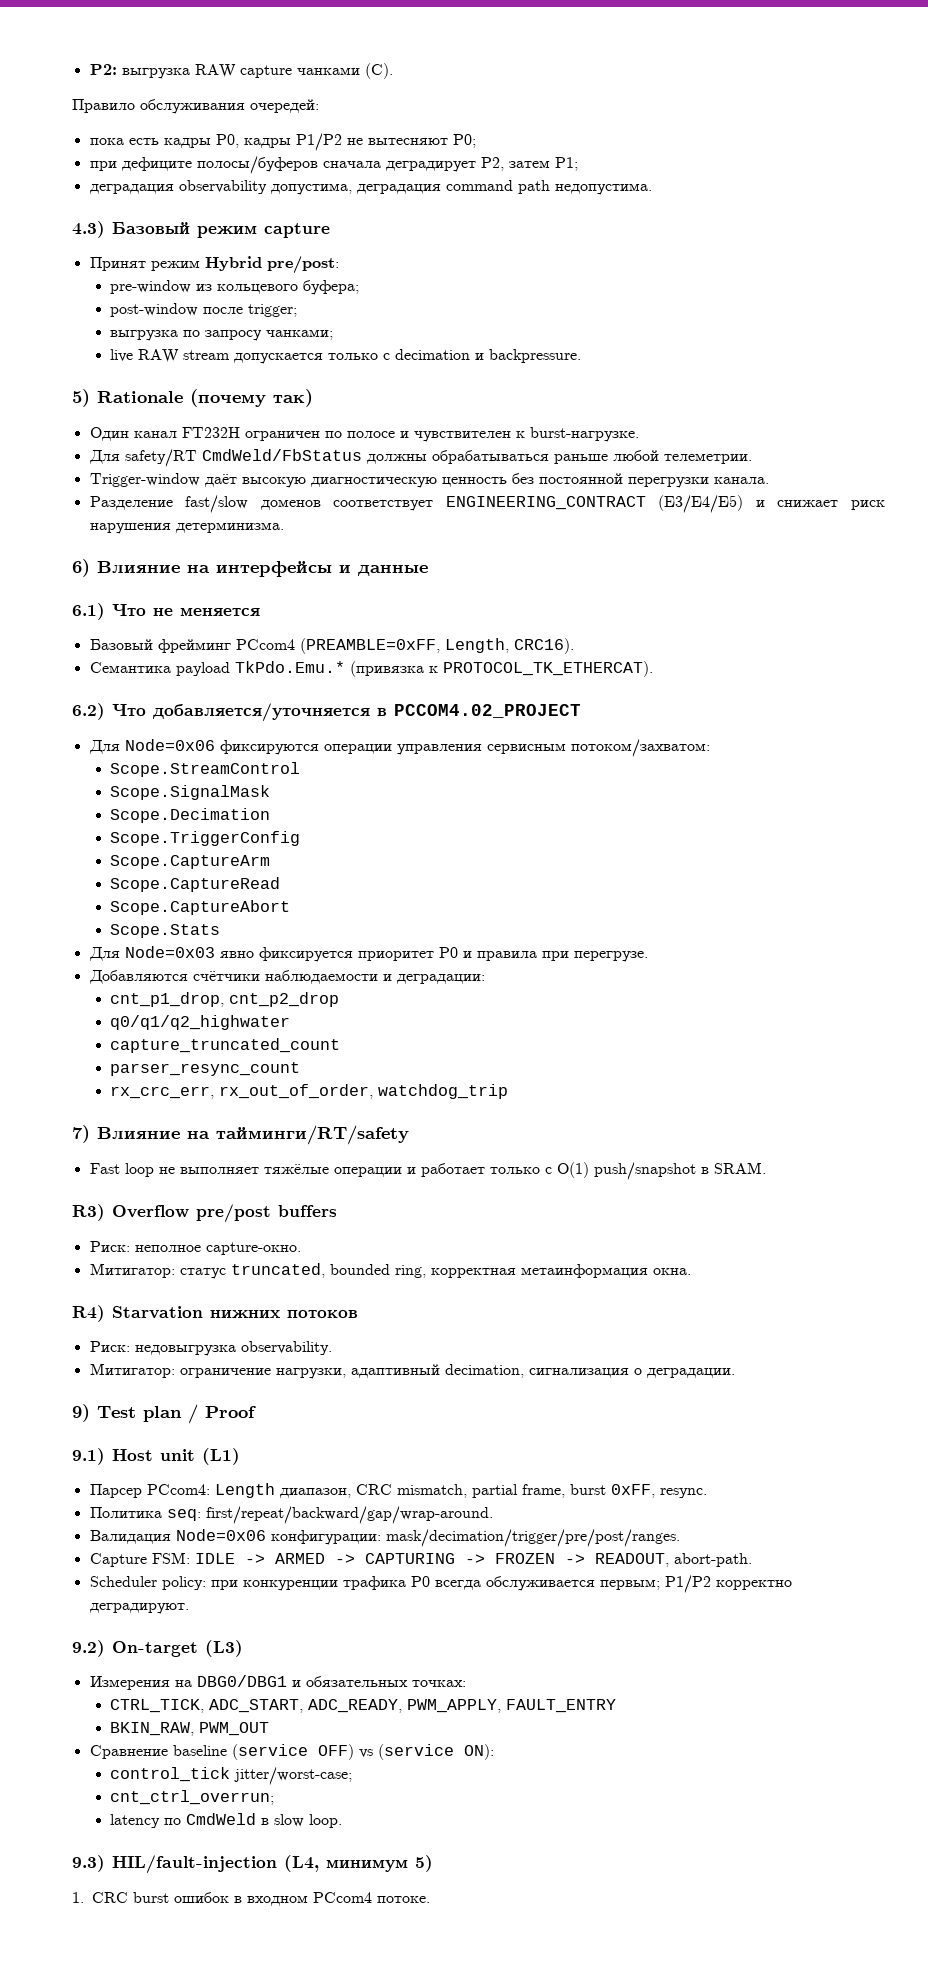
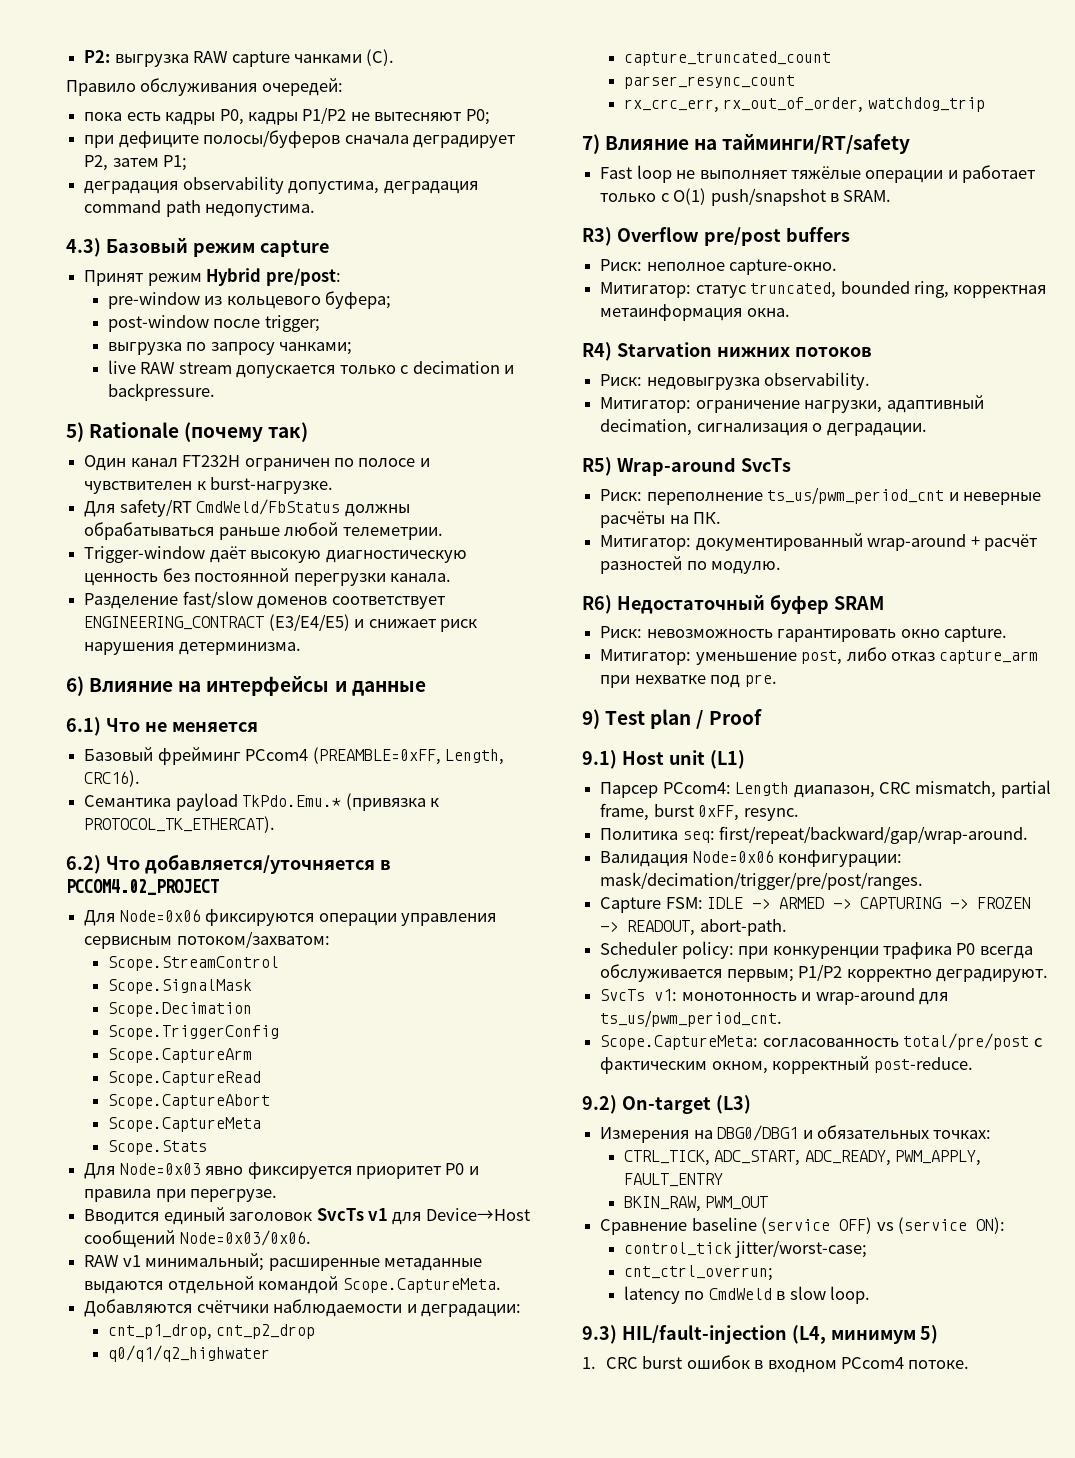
(290, 907) none -> [107,1117,261,1132] // Scope.CaptureMeta
(648, 956) none -> [84,1207,530,1225] [84,1230,311,1248] [84,1253,482,1271] [84,1276,501,1294] // Вводится единый заголовок SvcTs v1 для Device→Host сообщений Node=0x03/0x06. // RAW v1 минимальный; расширенные метаданные выдаются отдельной командой Scope.CaptureMeta.
(735, 1373) none -> [582,457,791,476] [600,487,1041,505] [600,511,722,528] [600,533,1037,551] [600,556,782,574] [582,594,884,614] [600,626,1007,642] [600,647,1039,665] [600,674,777,688] // R5) Wrap-around SvcTs // Риск: переполнение ts_us/pwm_period_cnt и неверные расчёты на ПК. // Митигатор: документированный wrap-around + расчёт разностей по модулю. // R6) Недостаточный буфер SRAM // Риск: невозможность гарантировать окно capture. // Митигатор: уменьшение post, либо отказ capture_arm при нехватке под pre.
(189, 1608) none -> [600,988,948,1005] [600,1010,783,1027] [600,1033,1042,1050] [600,1056,973,1074] // SvcTs v1: монотонность и wrap-around для ts_us/pwm_period_cnt. // Scope.CaptureMeta: согласованность total/pre/post с фактическим окном, корректный post-reduce.

